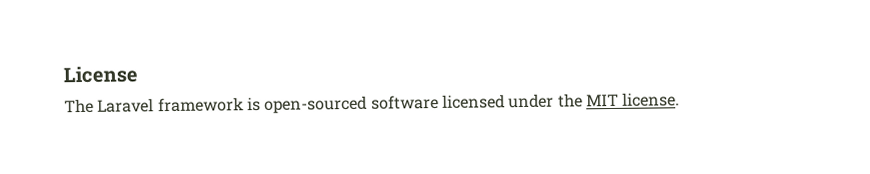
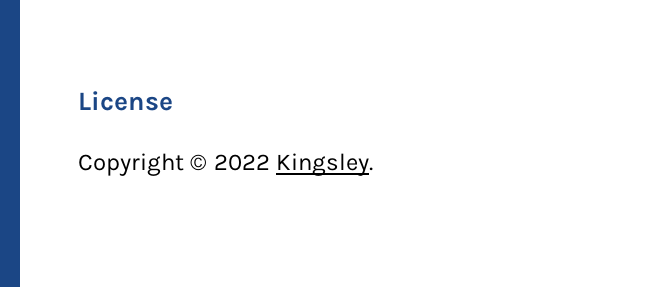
[64,92,681,114] The Laravel framework is open-sourced software licensed under the MIT license. -> [78,153,374,176] Copyright © 2022 Kingsley.

